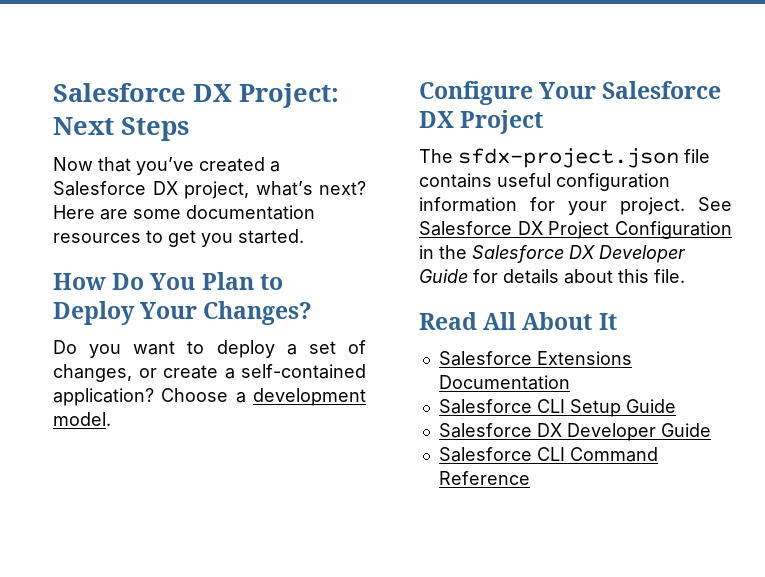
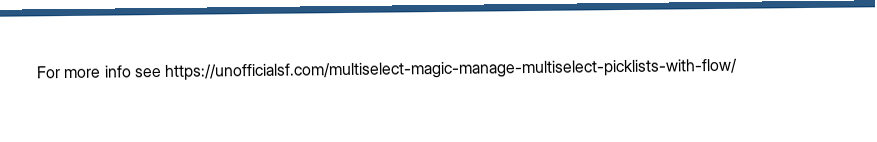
[53,83,339,108] [53,117,189,141] [53,157,280,175] [53,181,366,199] [53,205,315,220] [53,229,304,247] [53,272,283,290] [53,301,313,325] [53,340,366,358] [53,364,366,382] [53,388,366,406] [53,412,111,426] [419,81,722,105] [419,110,544,134] [419,148,710,168] [419,173,670,191] [419,197,732,215] [419,221,732,239] [419,245,686,263] [419,269,685,284] [419,312,617,330] [438,351,632,366] [438,375,570,390] [438,399,676,417] [438,423,711,441] [438,447,658,462] [438,471,530,485] Salesforce DX Project: Next Steps // Now that you’ve created a Salesforce DX project, what’s next? Here are some documentation resources to get you started. // How Do You Plan to Deploy Your Changes? // Do you want to deploy a set of changes, or create a self-contained application? Choose a development model. // Configure Your Salesforce DX Project // The sfdx-project.json file contains useful configuration information for your project. See Salesforce DX Project Configuration in the Salesforce DX Developer Guide for details about this file. // Read All About It // Salesforce Extensions Documentation // Salesforce CLI Setup Guide // Salesforce DX Developer Guide // Salesforce CLI Command Reference -> [36,58,739,81] For more info see https://unofficialsf.com/multiselect-magic-manage-multiselect-picklists-with-flow/

